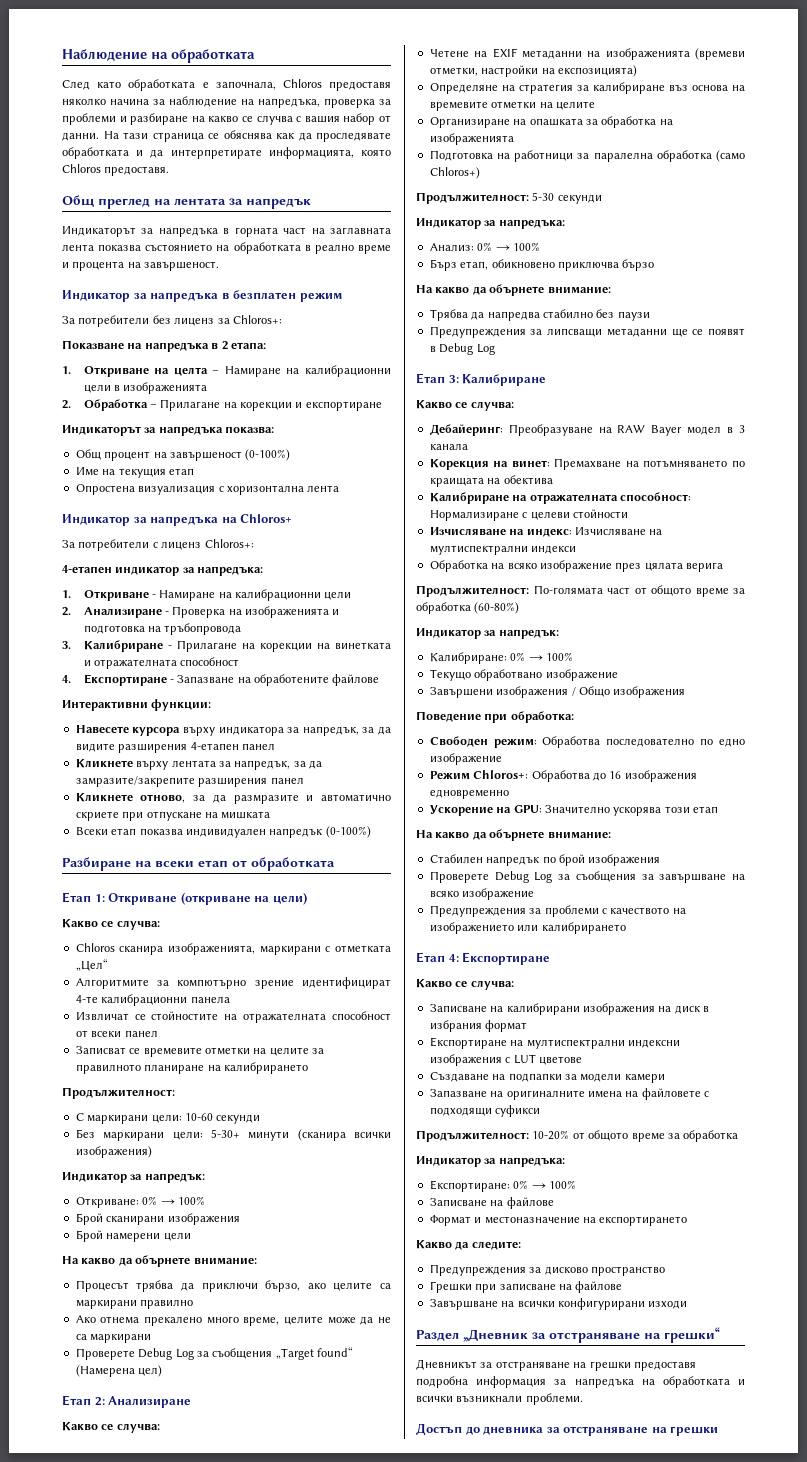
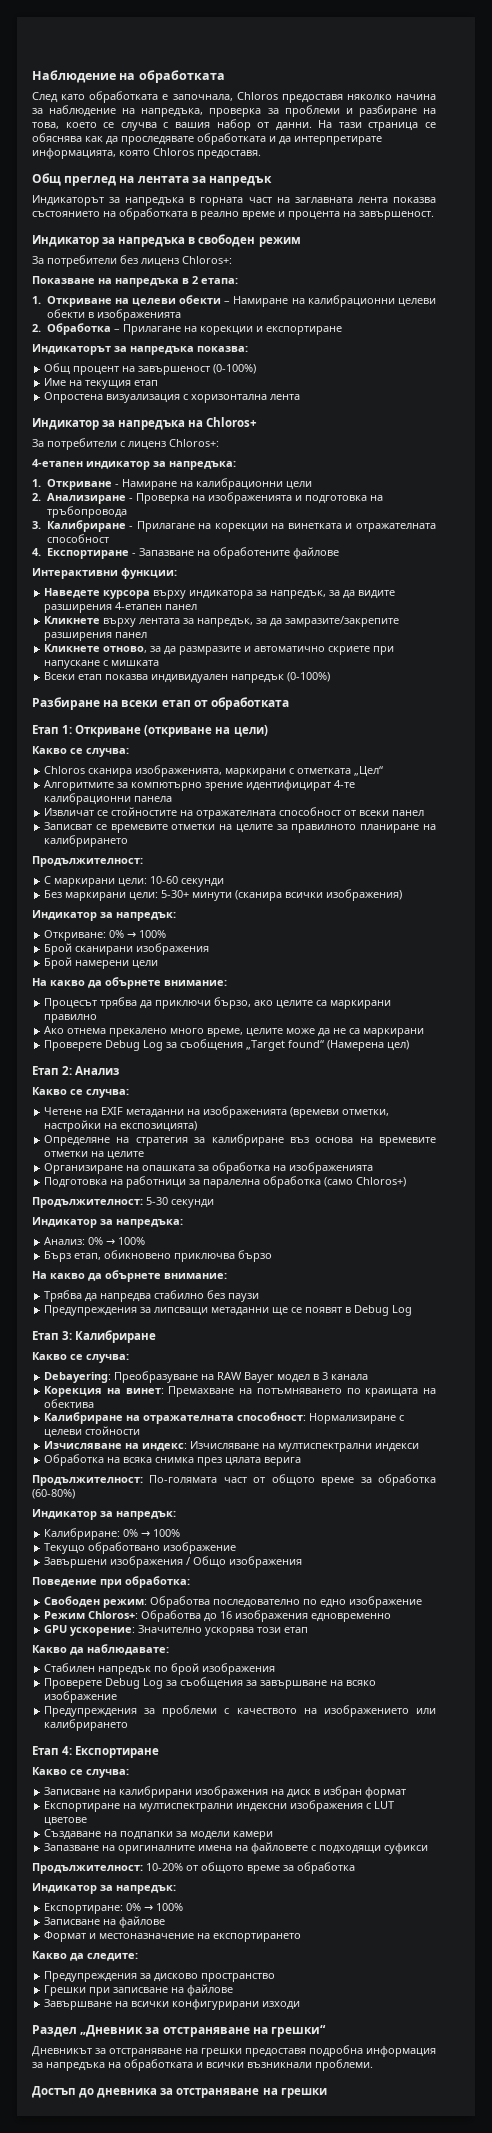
[208,116,239,123] какво -> [32,122,97,129] това, което
[233,290,297,299] безплатен -> [198,234,256,247] свободен
[217,318,230,324] за -> (179, 262) none
[173,365,391,377] [83,384,111,393] целта – Намиране на калибрационни цели -> [131,295,436,307] [46,309,85,318] целеви обекти – Намиране на калибрационни целеви обекти
[75,725,129,734] Навесете -> [44,588,101,598] Наведете
[146,811,218,821] отпускане на -> [44,660,109,669] напускане с
[108,1396,192,1408] Анализиране -> [75,1066,120,1075] Анализ
[429,424,503,436] Дебайеринг: -> [44,1372,112,1383] Debayering:
[507,560,612,572] всяко изображение -> [123,1457,195,1463] всяка снимка
[429,805,542,816] Ускорение на GPU: -> [44,1625,136,1636] GPU ускорение:
[416,829,611,841] На какво да обърнете внимание: -> [32,1644,169,1655] Какво да наблюдавате:
[429,1020,482,1032] избрания -> [323,1786,363,1798] избран
[498,1157,565,1167] напредъка: -> [116,1885,176,1894] напредък:

